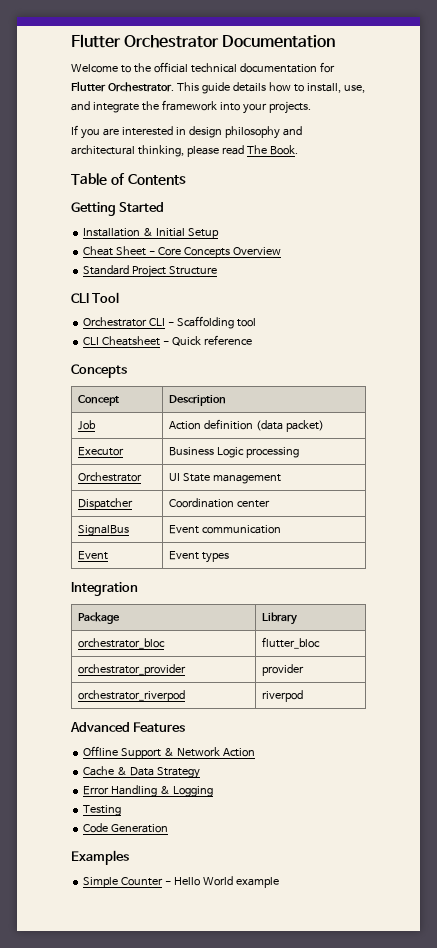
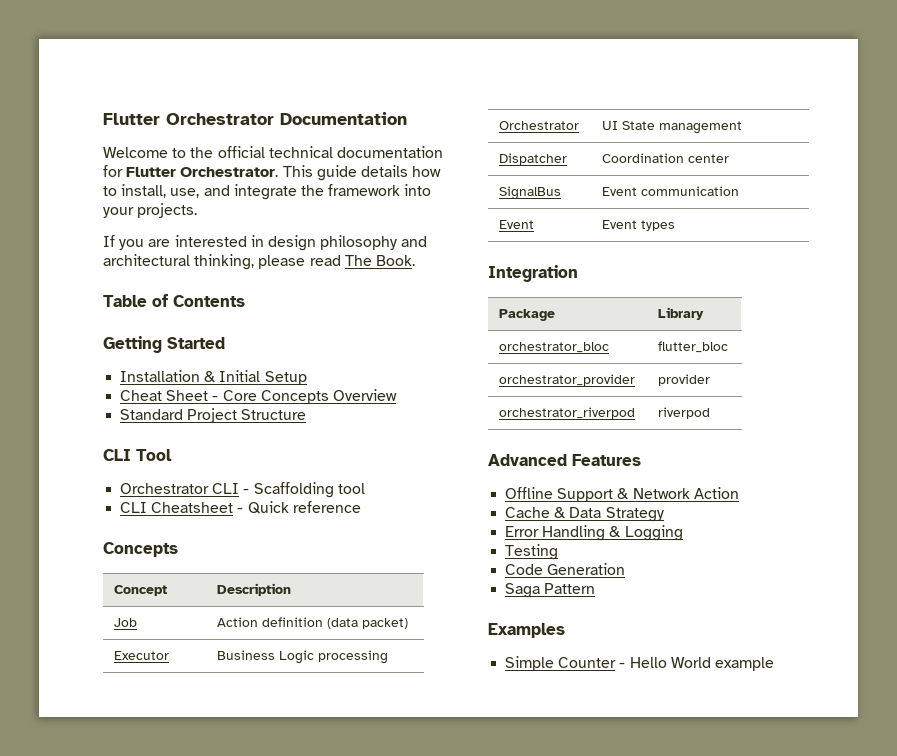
(169, 828) none -> [505,583,596,598] // Saga Pattern

